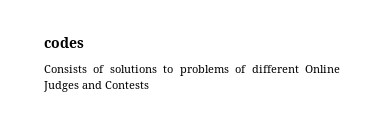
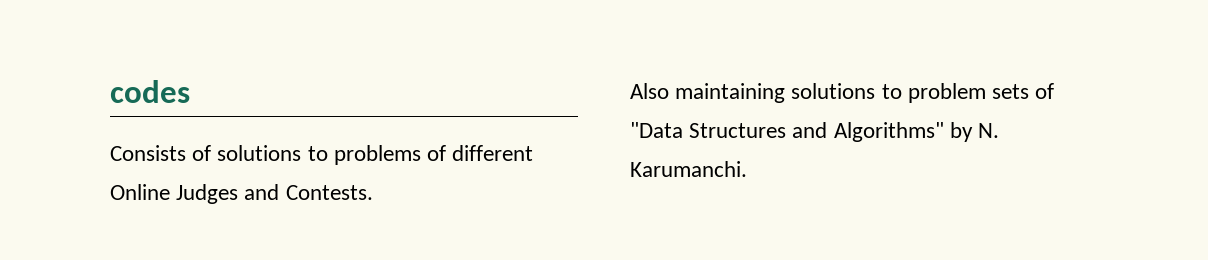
[105,81,149,89] Contests -> [285,185,373,200] [630,83,1055,103] [630,122,1000,142] [630,161,747,177] Contests. // Also maintaining solutions to problem sets of "Data Structures and Algorithms" by N. Karumanchi.

